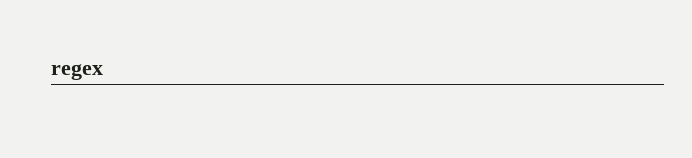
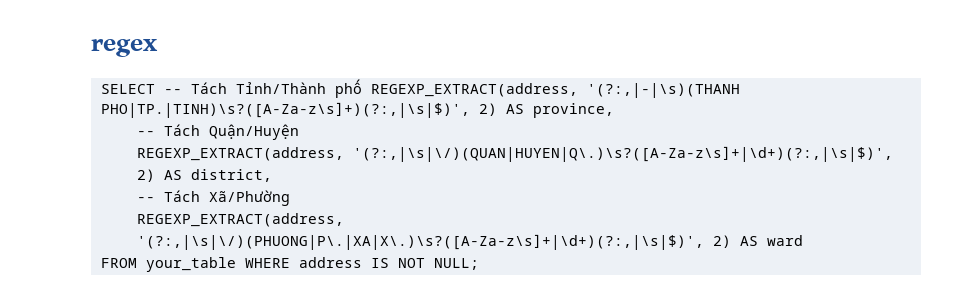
(103, 72) none -> [101,79,741,98] [101,102,615,118] [137,124,300,140] [137,146,894,162] [137,169,273,182] [137,190,291,206] [137,213,345,227] [137,234,804,250] [101,257,480,272] // SELECT -- Tách Tỉnh/Thành phố REGEXP_EXTRACT(address, '(?:,|-|\s)(THANH PHO|TP.|TINH)\s?([A-Za-z\s]+)(?:,|\s|$)', 2) AS province, // -- Tách Quận/Huyện // REGEXP_EXTRACT(address, '(?:,|\s|\/)(QUAN|HUYEN|Q\.)\s?([A-Za-z\s]+|\d+)(?:,|\s|$)', 2) AS district, // -- Tách Xã/Phường // REGEXP_EXTRACT(address, '(?:,|\s|\/)(PHUONG|P\.|XA|X\.)\s?([A-Za-z\s]+|\d+)(?:,|\s|$)', 2) AS ward // FROM your_table WHERE address IS NOT NULL;

